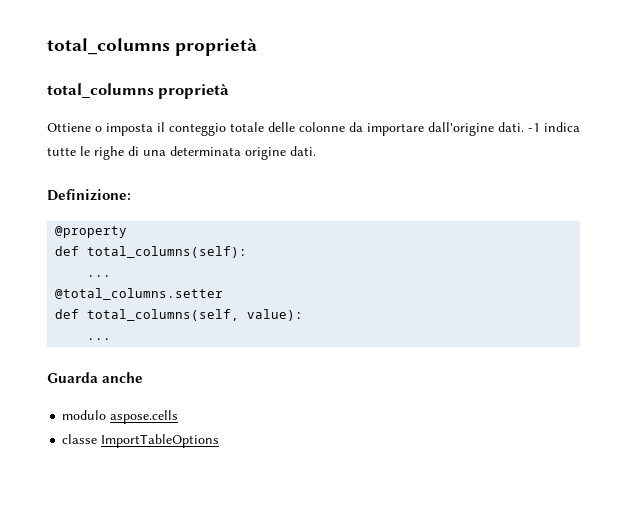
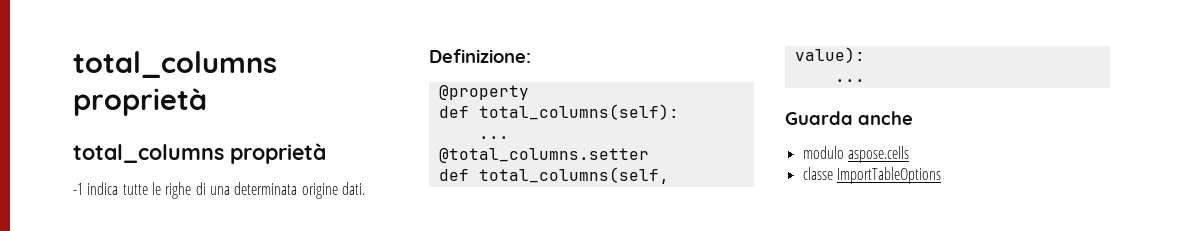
[47,122,524,136] Ottiene o imposta il conteggio totale delle colonne da importare dall'origine dati. -> (326, 153) none

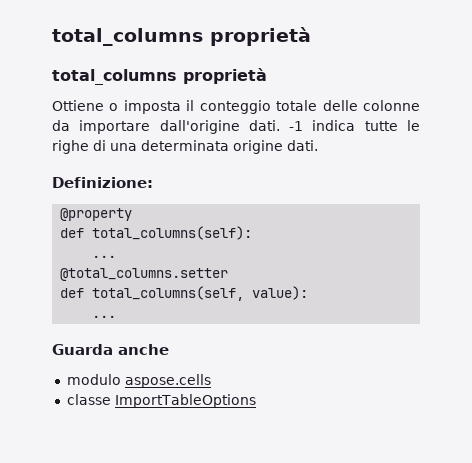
(326, 153) none -> [52,100,420,114] [52,120,280,134] Ottiene o imposta il conteggio totale delle colonne da importare dall'origine dati.

